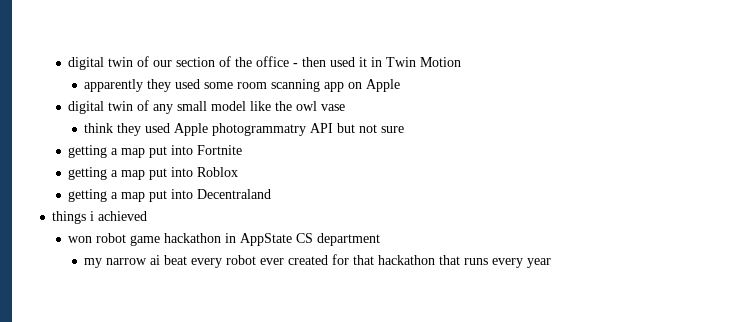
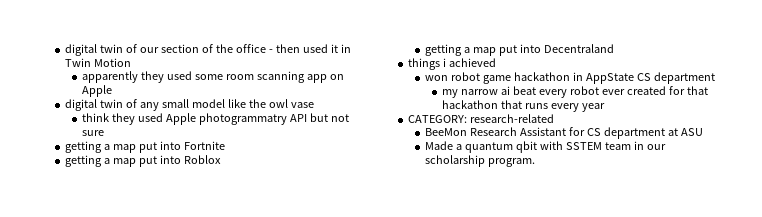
(552, 263) none -> [408,114,555,123] [425,127,703,139] [425,141,666,153] [425,155,536,167] // CATEGORY: research-related // BeeMon Research Assistant for CS department at ASU // Made a quantum qbit with SSTEM team in our scholarship program.

